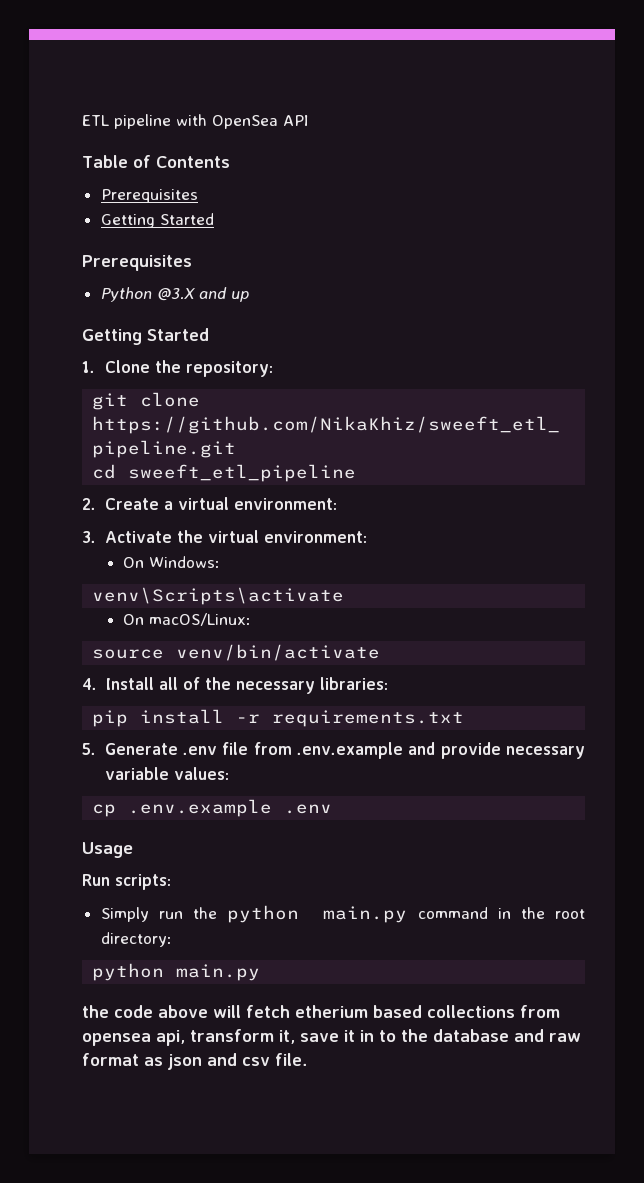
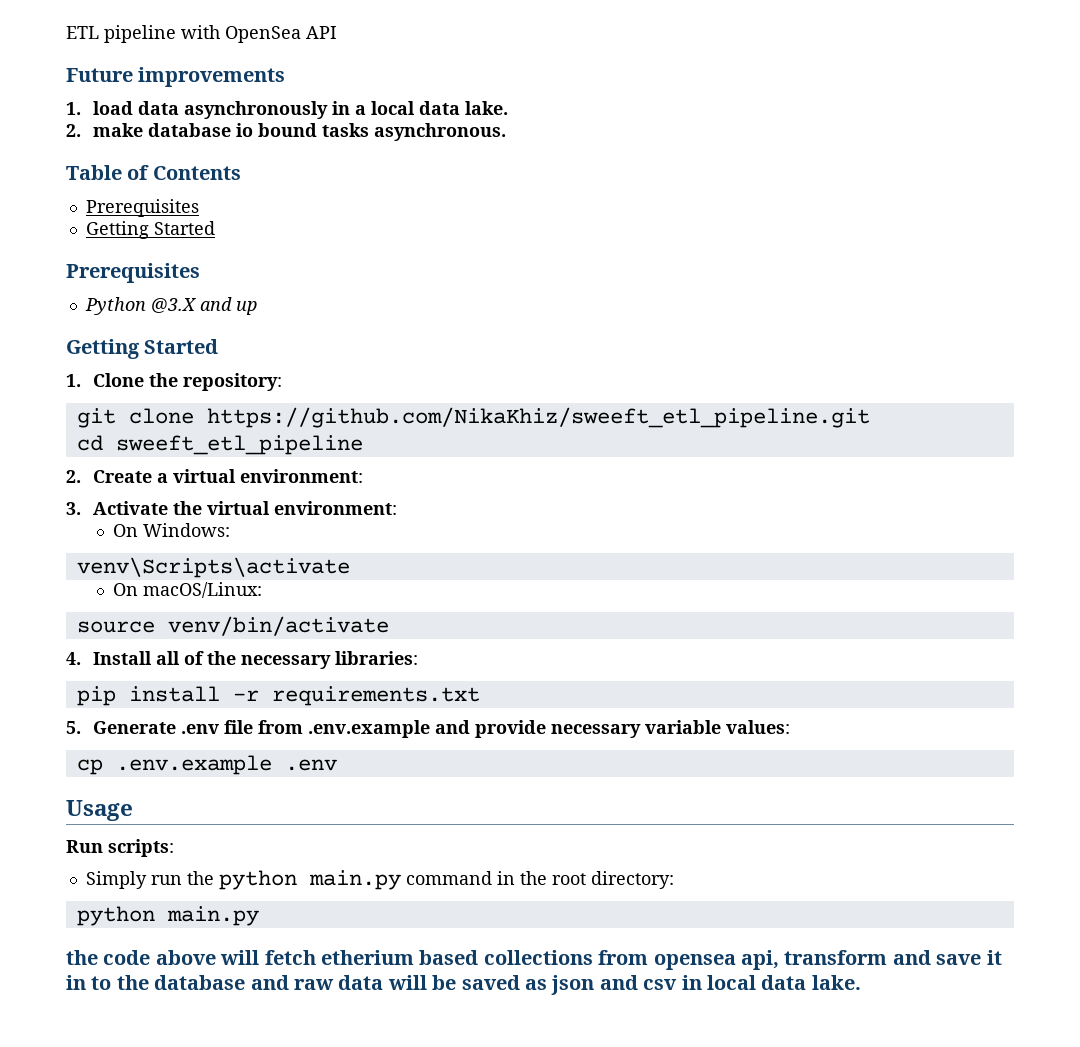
(309, 120) none -> [66,67,286,87] [66,101,509,119] [66,123,507,141] // Future improvements // 1. load data asynchronously in a local data lake. // 2. make database io bound tasks asynchronous.
[279,1030,295,1044] it, -> [892,950,931,965] and
[82,1053,307,1070] format as json and csv file. -> [338,975,861,995] data will be saved as json and csv in local data lake.

